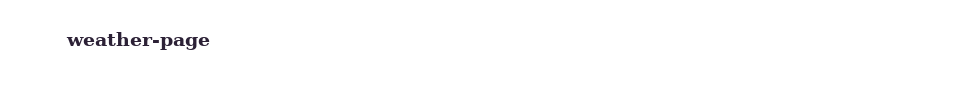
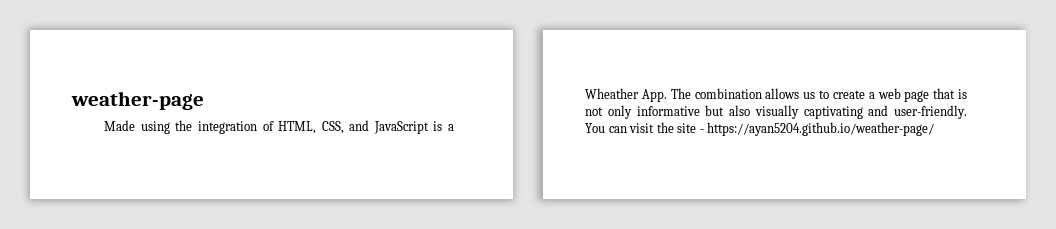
(210, 41) none -> [104,120,454,134] [585,88,967,102] [585,105,967,119] [585,122,935,136] // Made using the integration of HTML, CSS, and JavaScript is a Wheather App. The combination allows us to create a web page that is not only informative but also visually captivating and user-friendly. You can visit the site - https://ayan5204.github.io/weather-page/

